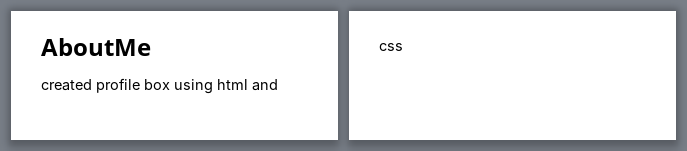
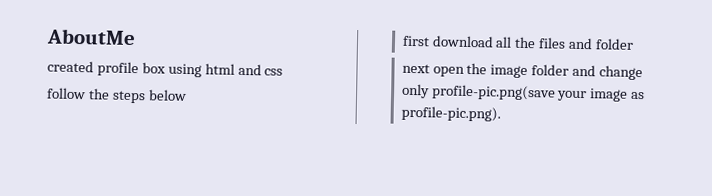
(403, 47) none -> [46,87,187,104] [401,35,635,50] [401,62,644,81] [401,83,646,102] [400,105,501,122] // follow the steps below // first download all the files and folder // next open the image folder and change only profile-pic.png(save your image as profile-pic.png).

